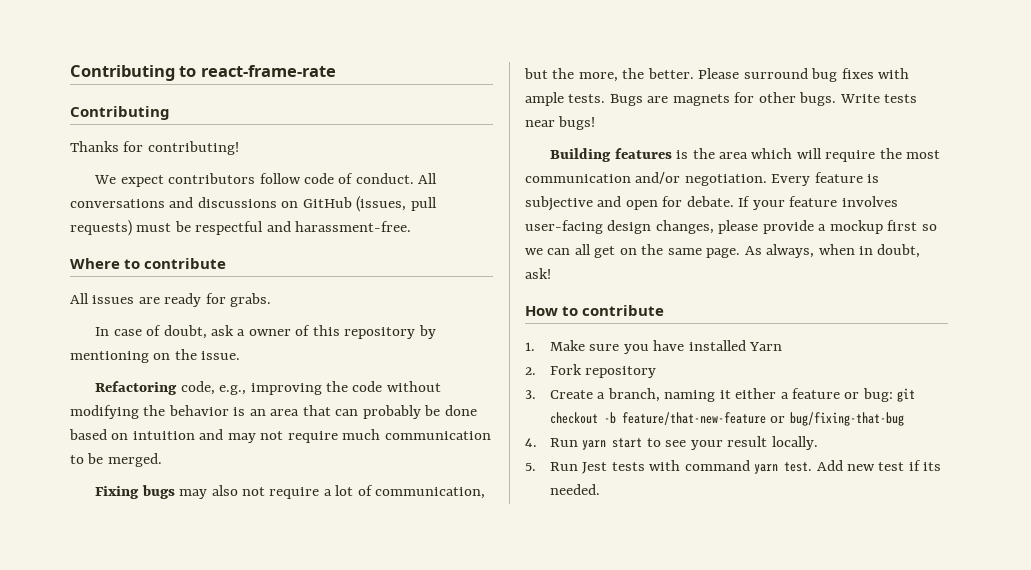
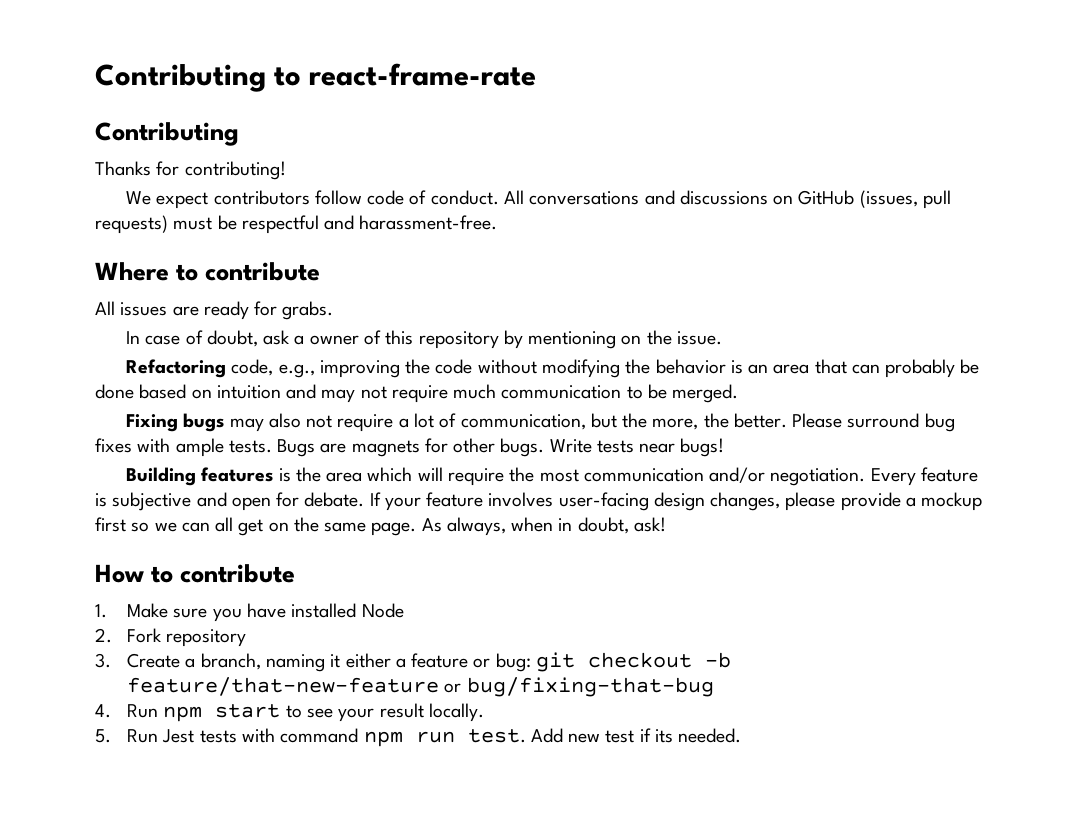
[749,342,783,351] Yarn -> [361,603,404,618] Node
[582,440,607,450] yarn -> [163,706,203,722] npm
[754,464,779,474] yarn -> [363,731,455,747] npm run

